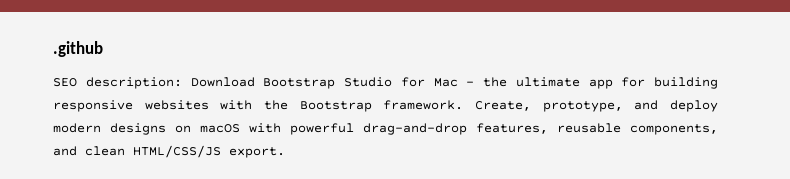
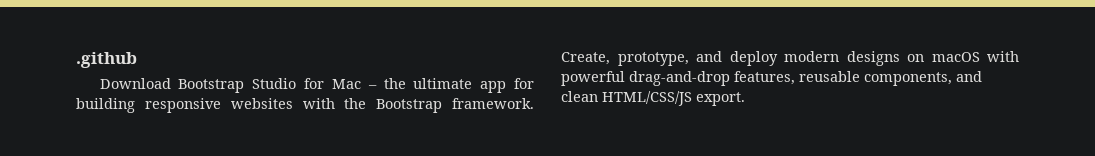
[53,77,182,89] SEO description: -> (137, 60) none

